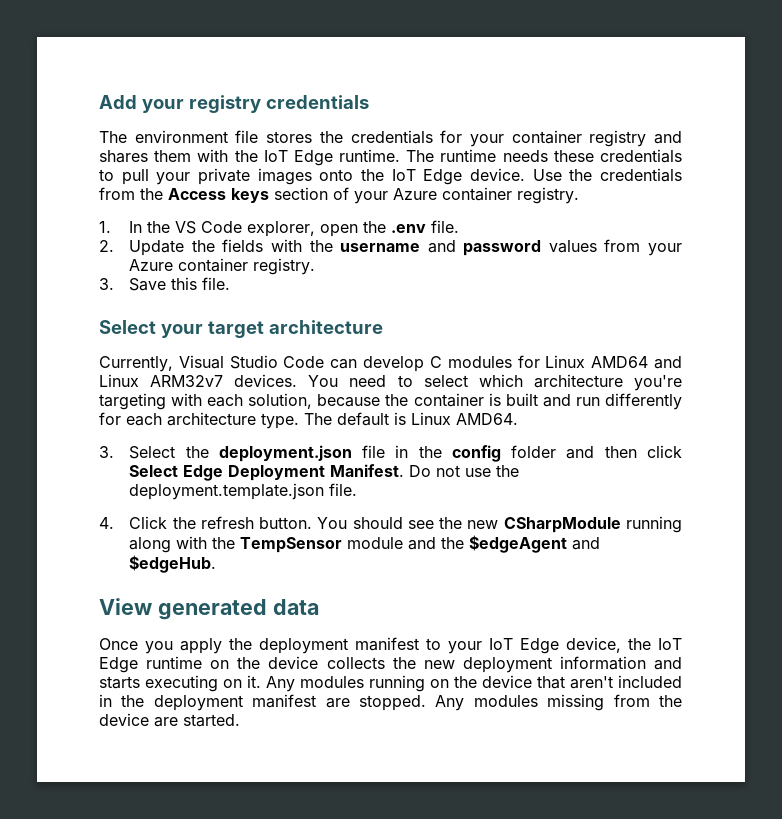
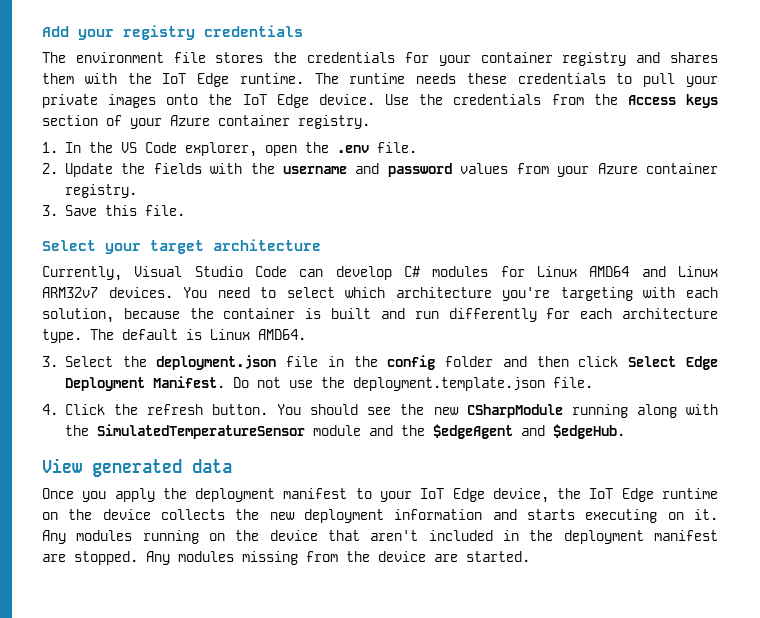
[429,356,442,368] C -> [403,266,420,277] C#
[240,537,343,553] TempSensor -> [96,424,305,439] SimulatedTemperatureSensor

